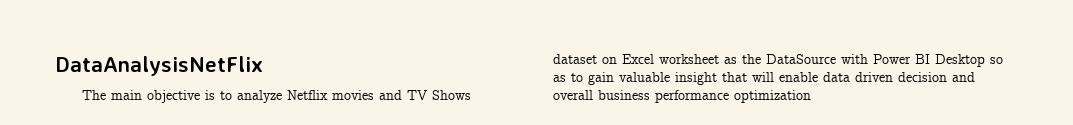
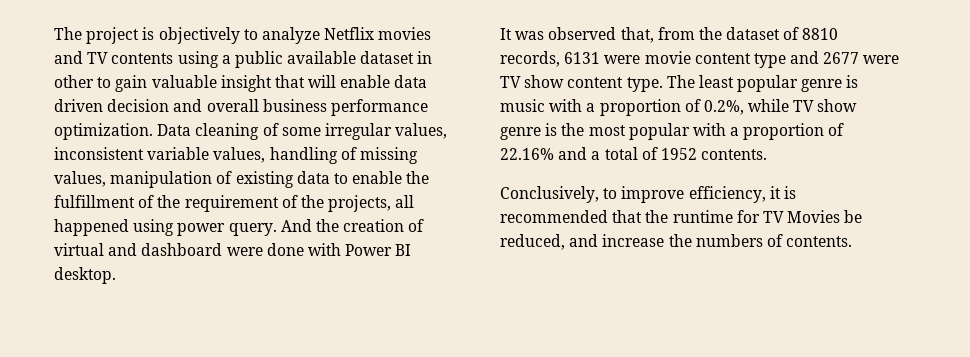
[56,56,263,76] [82,90,216,103] DataAnalysisNetFlix // The main objective is -> [54,27,240,44] The project is objectively
[432,90,472,100] [553,54,1003,67] [553,75,566,82] Shows dataset on Excel worksheet as the DataSource with Power BI Desktop so as -> [111,51,433,68] [54,75,94,88] contents using a public available dataset in other
[734,90,811,103] optimization -> [54,123,448,140] [54,147,418,164] [54,171,430,188] [54,195,415,212] [54,219,425,236] [54,243,412,256] [54,267,116,284] [500,27,839,43] [500,51,900,68] [500,75,859,92] [500,99,858,116] [500,123,845,140] [500,147,768,160] [500,186,796,203] [500,210,863,223] [500,234,853,250] optimization. Data cleaning of some irregular values, inconsistent variable values, handling of missing values, manipulation of existing data to enable the fulfillment of the requirement of the projects, all happened using power query. And the creation of virtual and dashboard were done with Power BI desktop. // It was observed that, from the dataset of 8810 records, 6131 were movie content type and 2677 were TV show content type. The least popular genre is music with a proportion of 0.2%, while TV show genre is the most popular with a proportion of 22.16% and a total of 1952 contents. // Conclusively, to improve efficiency, it is recommended that the runtime for TV Movies be reduced, and increase the numbers of contents.

